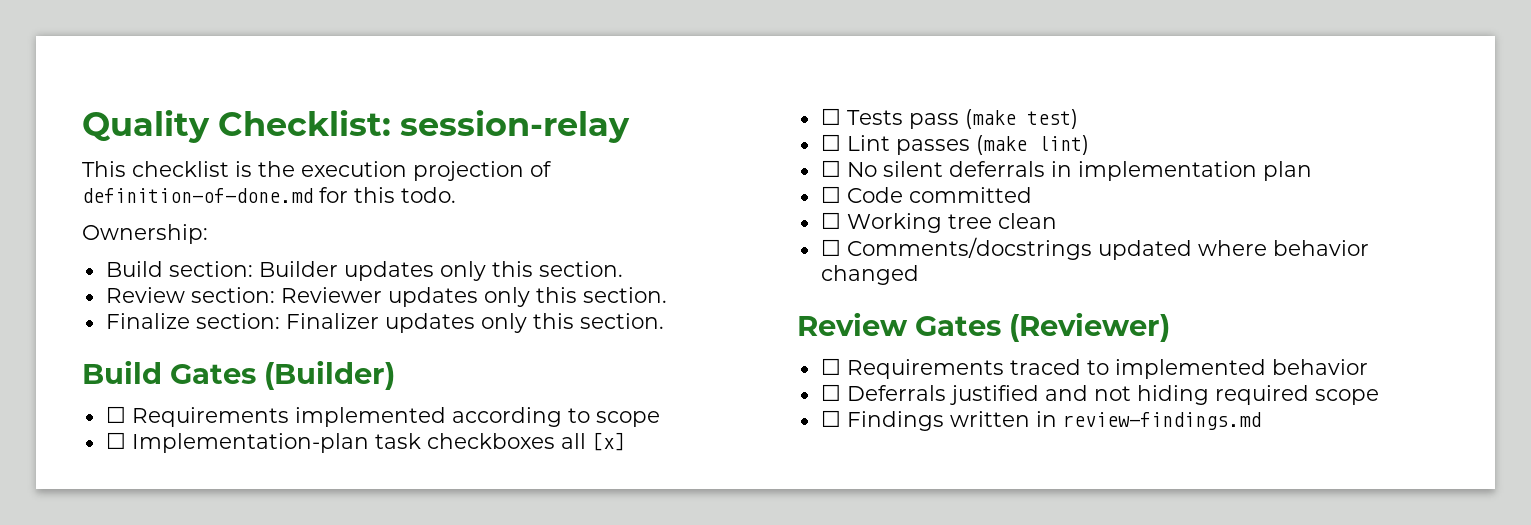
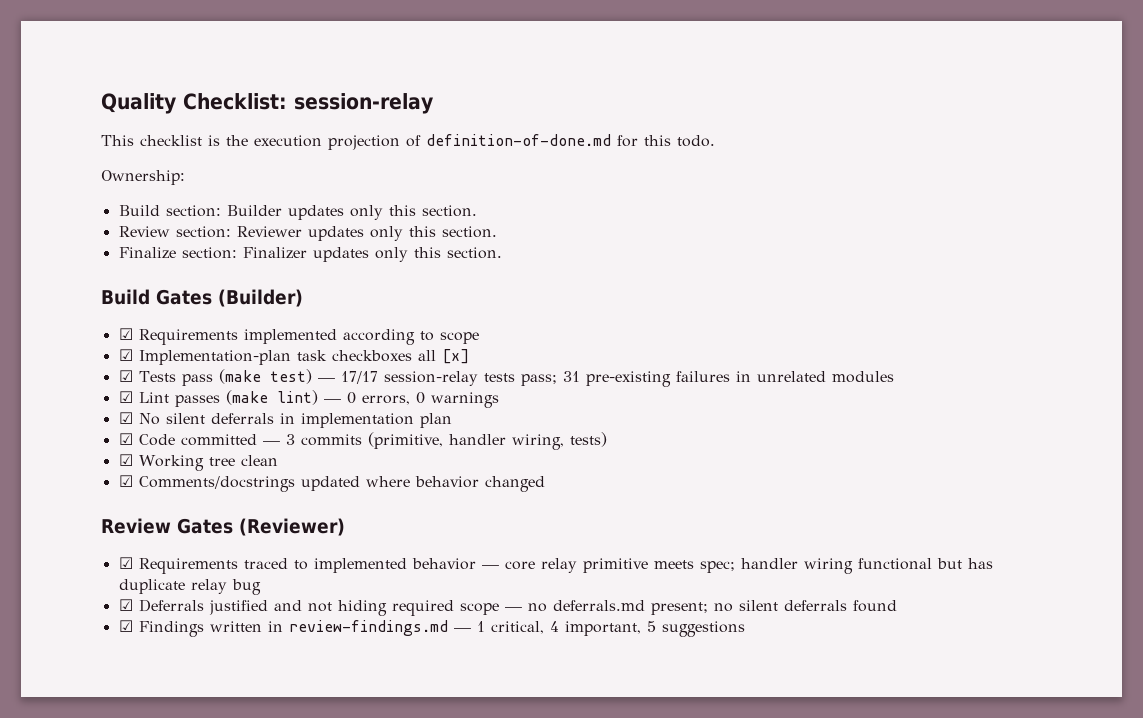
[105,406,126,423] ☐ -> [118,328,133,340] ☑
[105,432,126,449] ☐ -> [118,349,133,361] ☑
[820,108,841,125] ☐ -> [118,370,133,382] ☑
[820,134,1089,155] [820,160,841,177] // ☐ Lint passes (make lint) // ☐ -> [317,371,894,387] [118,390,499,408] [118,412,133,424] — 17/17 session-relay tests pass; 31 pre-existing failures in unrelated modules // ☑ Lint passes (make lint) — 0 errors, 0 warnings // ☑
[820,186,841,203] ☐ -> [118,433,133,445] ☑
[820,212,841,229] // ☐ -> [262,432,607,450] [118,454,133,466] — 3 commits (primitive, handler wiring, tests) // ☑
[820,239,841,256] ☐ -> [118,475,133,487] ☑
[820,358,841,375] ☐ -> [118,557,133,569] ☑
[820,384,841,401] // ☐ -> [481,558,993,574] [118,579,261,595] [118,599,133,611] — core relay primitive meets spec; handler wiring functional but has duplicate relay bug // ☑
[820,410,1261,431] // ☐ Findings written in review-findings.md -> [504,600,897,615] [118,620,745,637] — no deferrals.md present; no silent deferrals found // ☑ Findings written in review-findings.md — 1 critical, 4 important, 5 suggestions

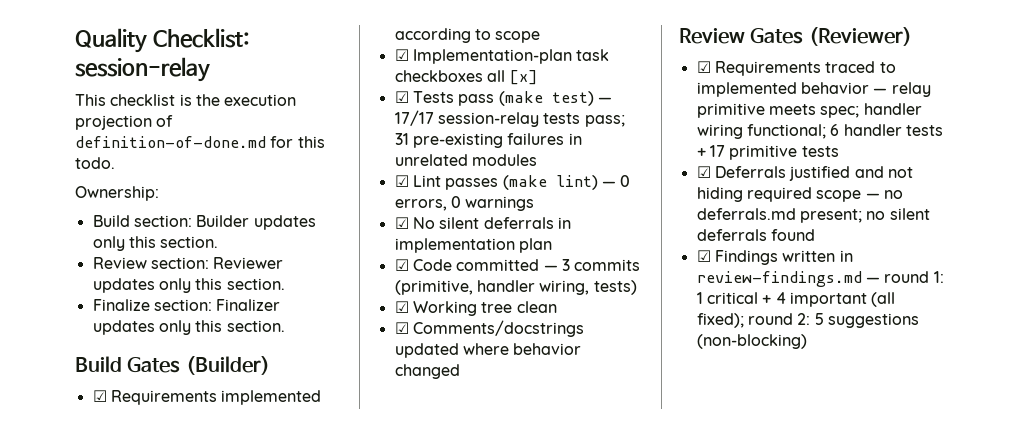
[504,561,535,570] core -> (888, 91) none
[857,558,993,570] [118,579,261,595] functional but has duplicate relay bug -> [746,124,943,139] [696,145,839,160] functional; 6 handler tests + 17 primitive tests
[476,621,641,636] 1 critical, 4 important, -> [884,271,944,283] [696,292,896,307] [696,313,811,328] round 1: 1 critical + 4 important (all fixed); round 2:
(745, 629) none -> [696,334,807,349] (non-blocking)

